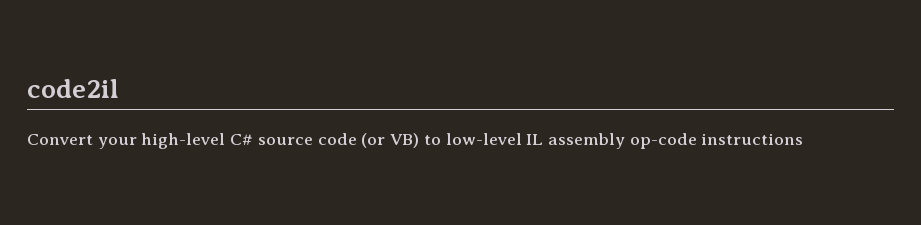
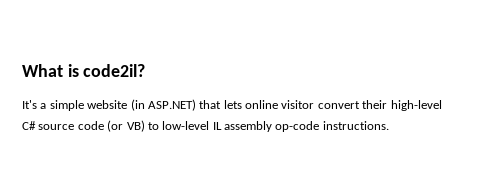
[27,79,119,98] [27,134,137,149] code2il // Convert your -> [22,64,146,77] [22,99,388,111] What is code2il? // It's a simple website (in ASP.NET) that lets online visitor convert their
[701,133,804,145] instructions -> [322,121,389,130] instructions.

